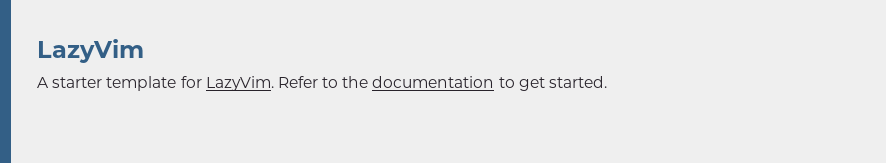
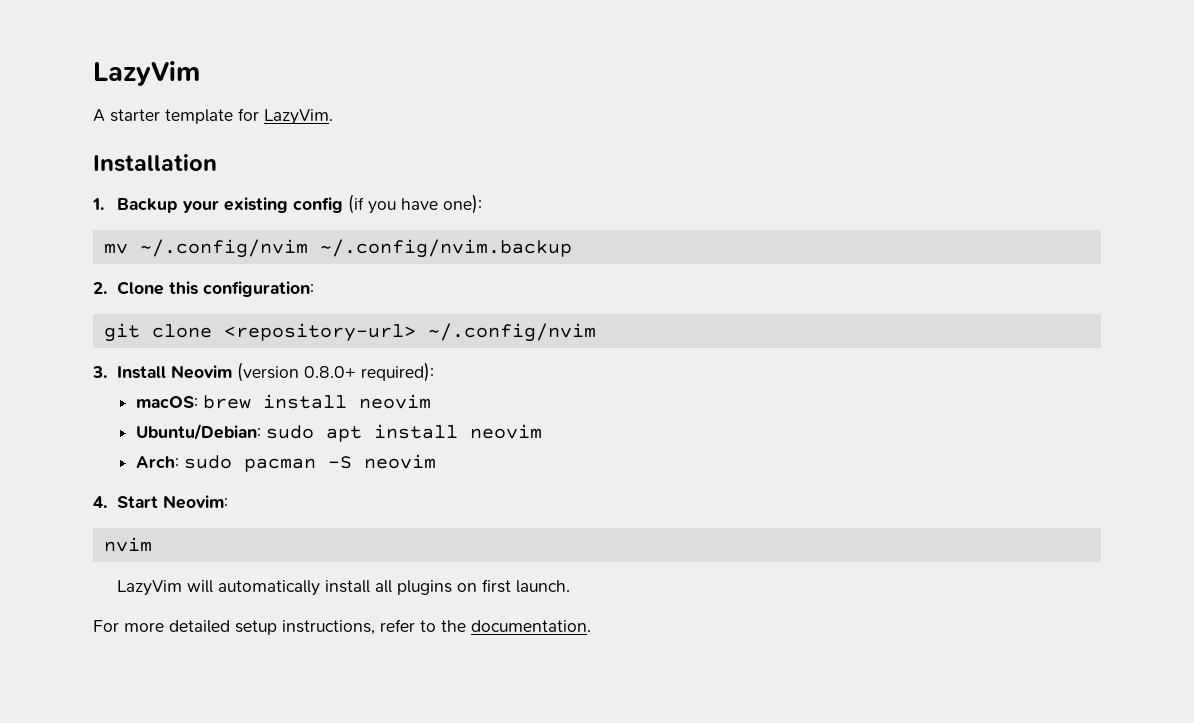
[277,76,608,91] Refer to the documentation to get started. -> [93,154,217,172] [92,194,482,214] [103,239,572,258] [93,281,314,297] [103,323,596,342] [92,362,434,382] [135,394,431,409] [135,424,542,442] [135,454,436,472] [93,495,228,509] [103,537,152,552] [116,579,570,596] [93,619,591,635] // Installation // 1. Backup your existing config (if you have one): // mv ~/.config/nvim ~/.config/nvim.backup // 2. Clone this configuration: // git clone <repository-url> ~/.config/nvim // 3. Install Neovim (version 0.8.0+ required): // macOS: brew install neovim // Ubuntu/Debian: sudo apt install neovim // Arch: sudo pacman -S neovim // 4. Start Neovim: // nvim // LazyVim will automatically install all plugins on first launch. // For more detailed setup instructions, refer to the documentation.

